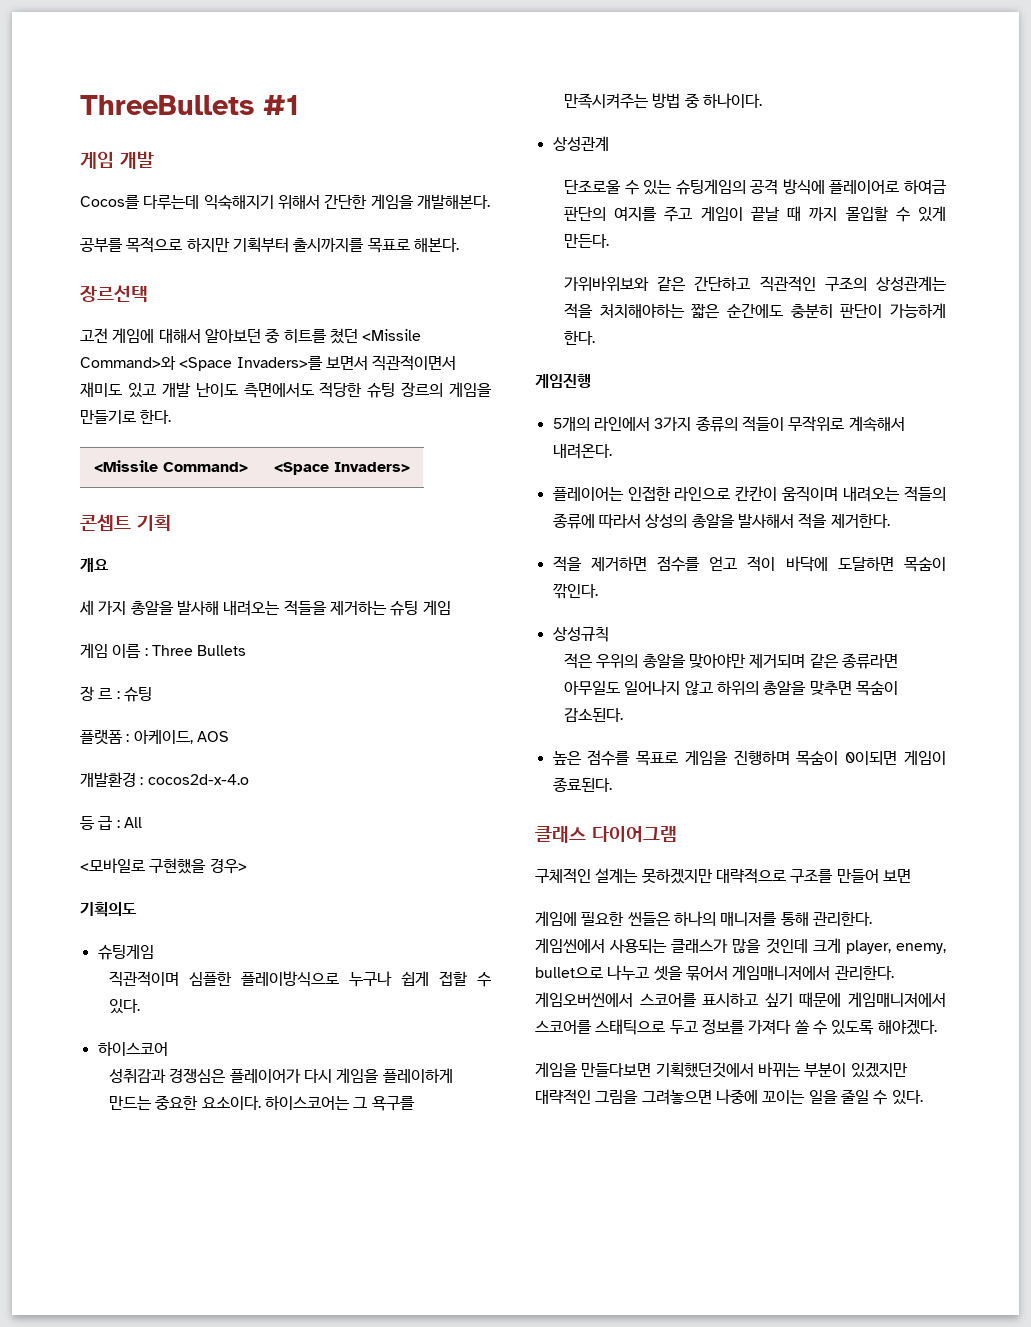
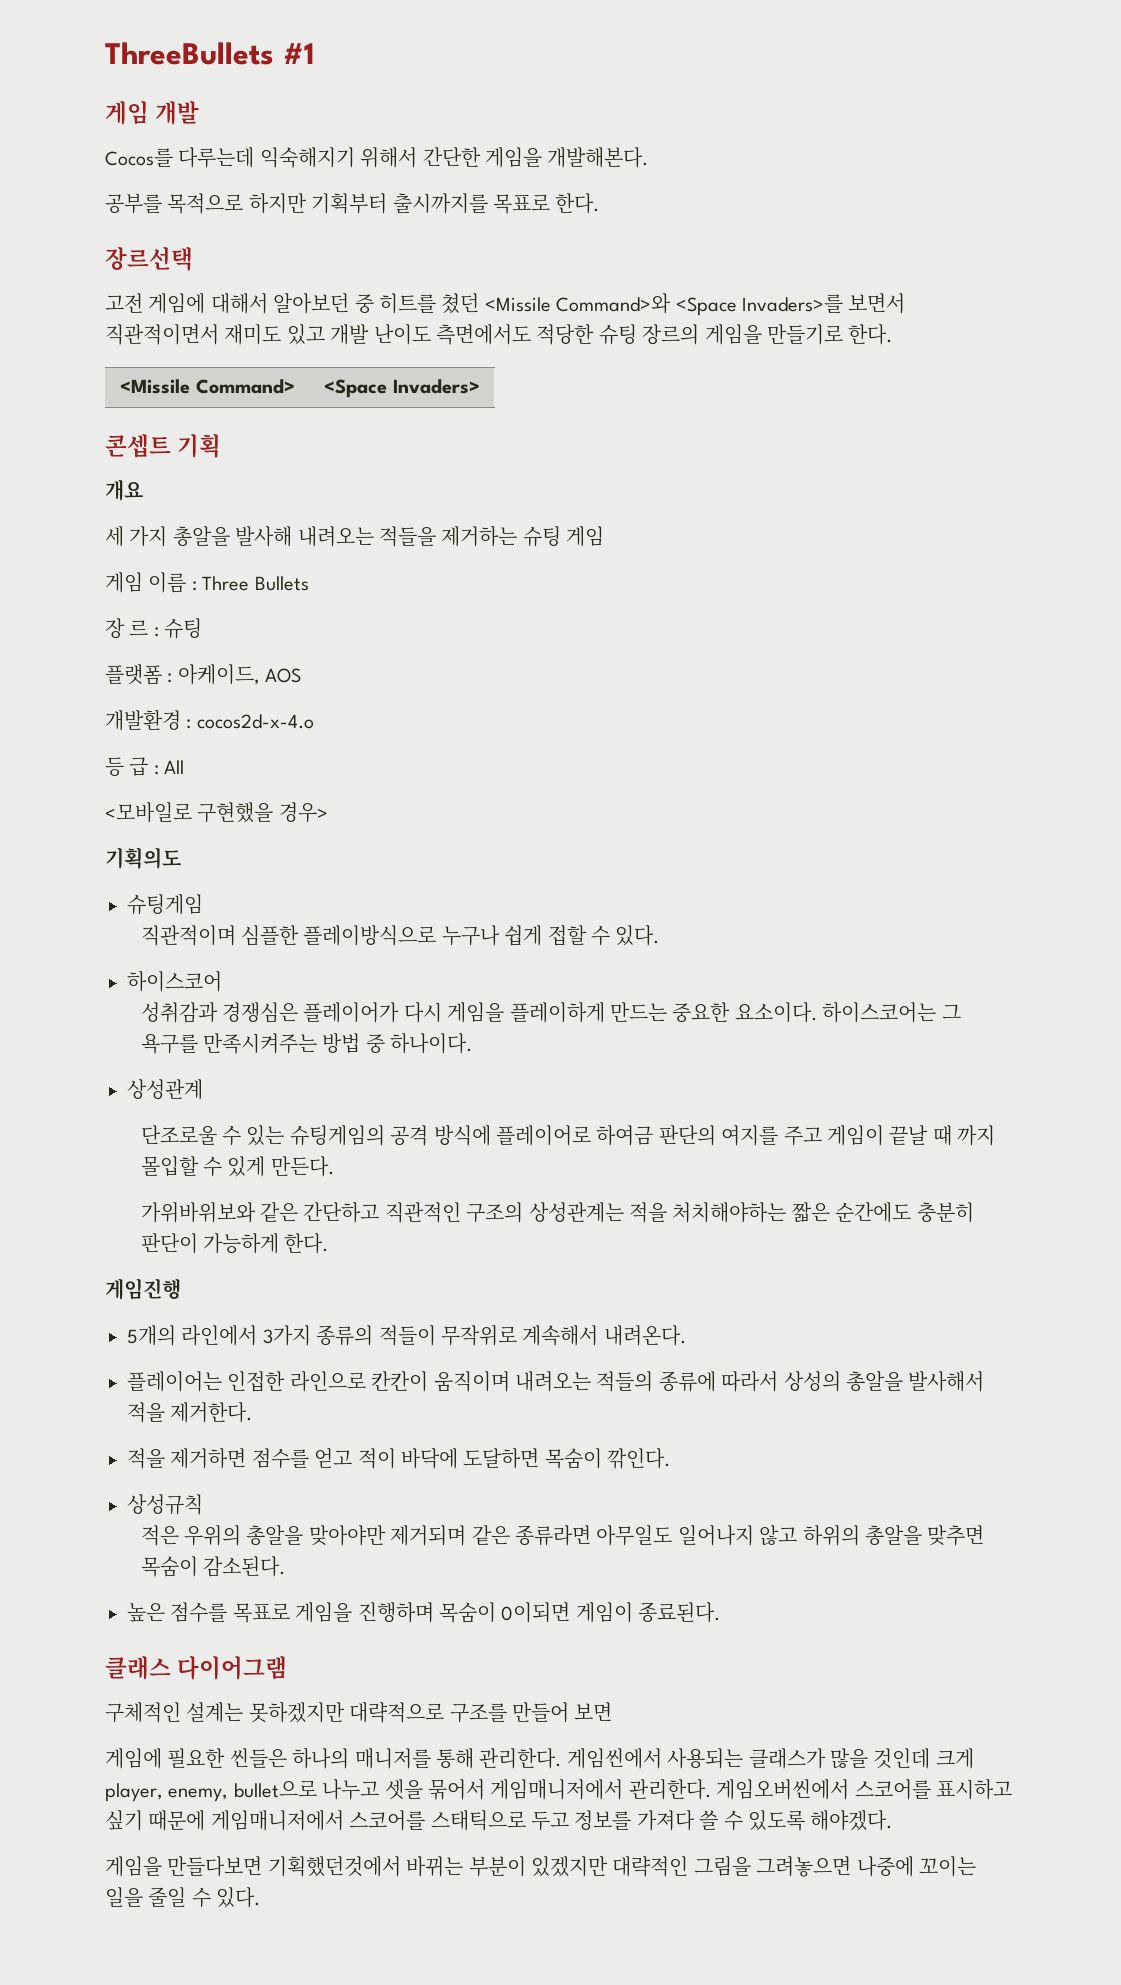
[413,238,459,252] 해본다. -> [555,193,600,214] 한다.

